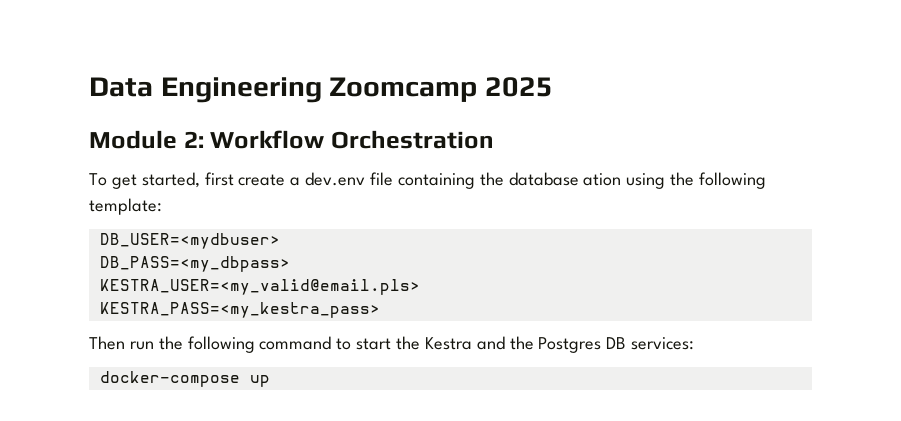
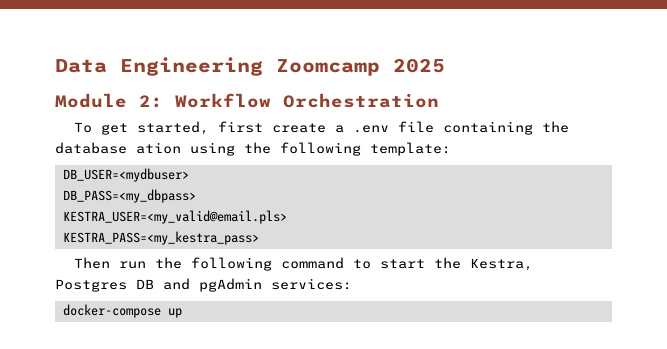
[305,172,366,186] dev.env -> [353,125,390,133] .env
[424,336,627,353] Kestra and the Postgres DB -> [470,258,534,271] [55,278,262,292] Kestra, Postgres DB and pgAdmin

